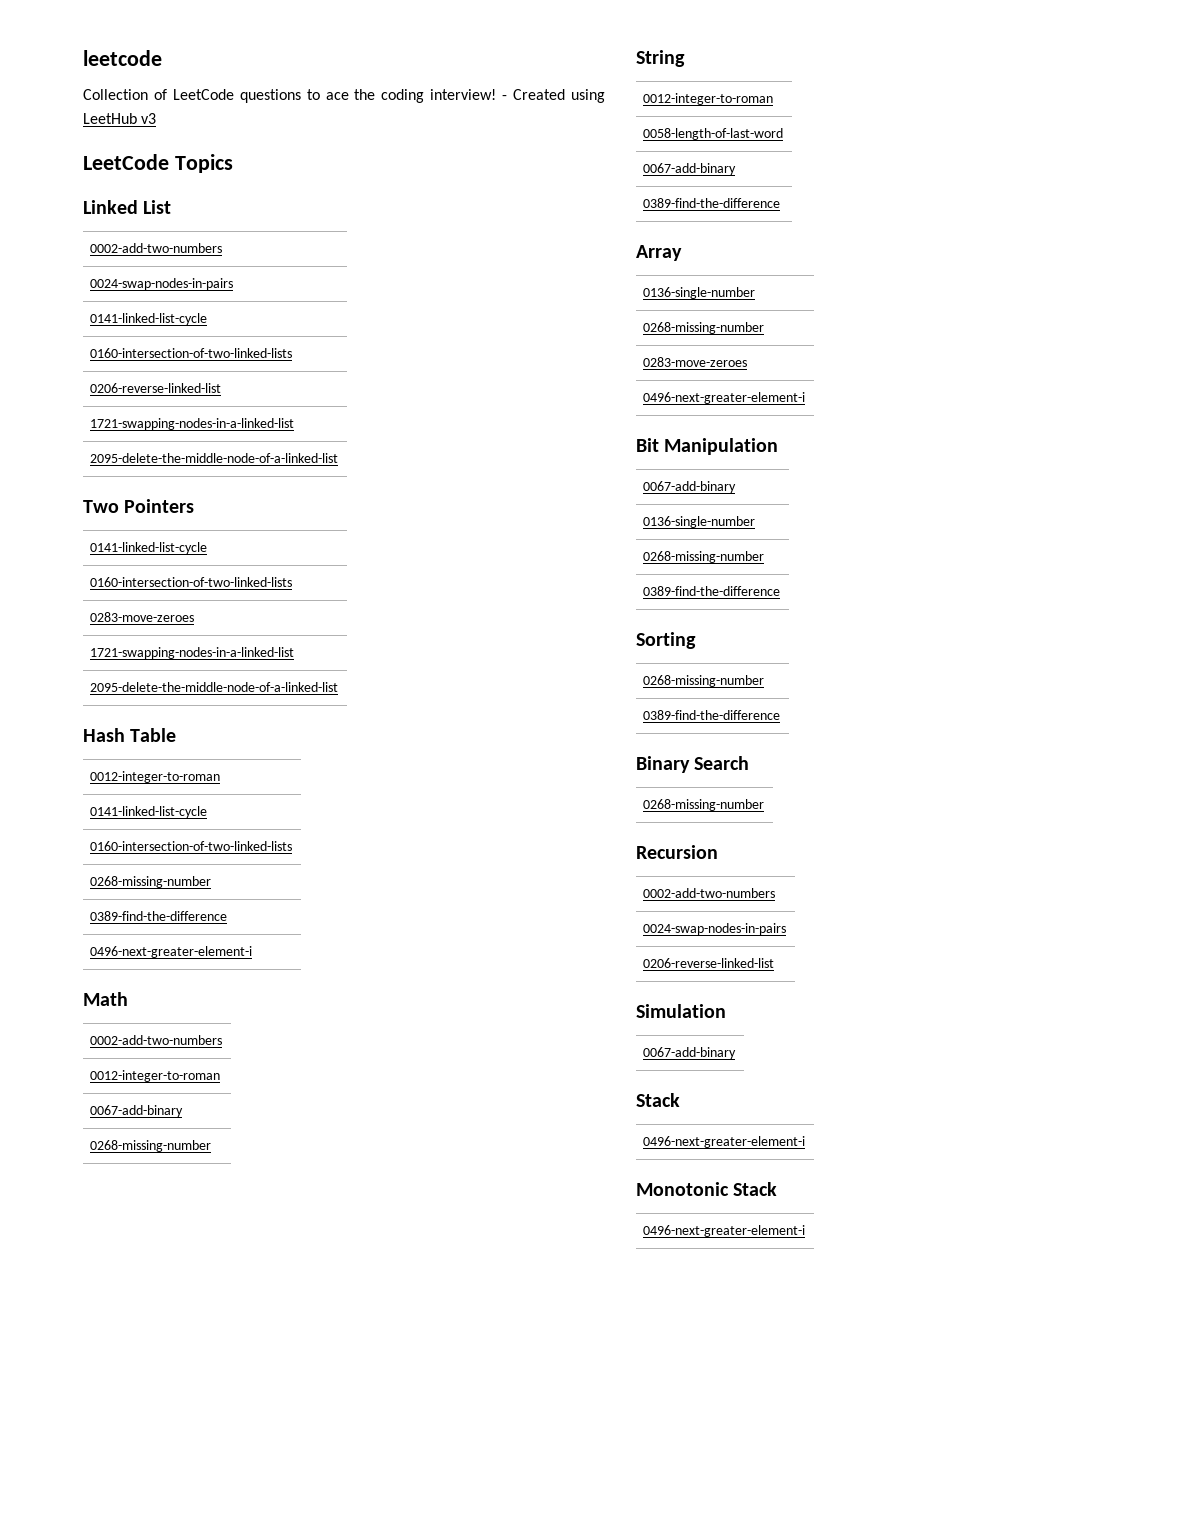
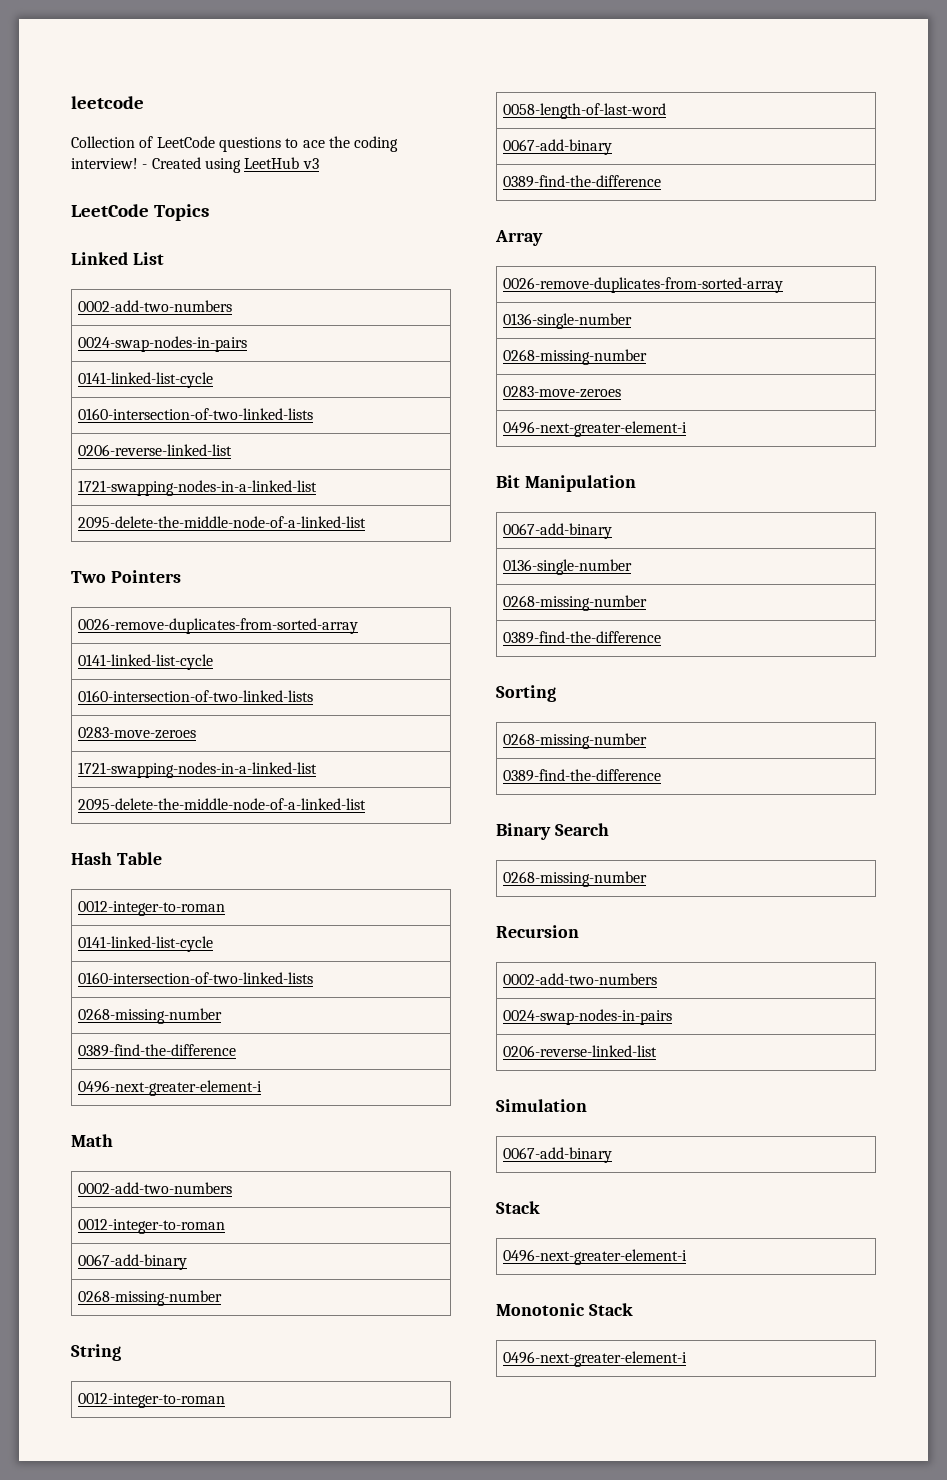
(195, 506) none -> [77,618,358,634] // 0026-remove-duplicates-from-sorted-array
(682, 253) none -> [502,277,783,293] // 0026-remove-duplicates-from-sorted-array

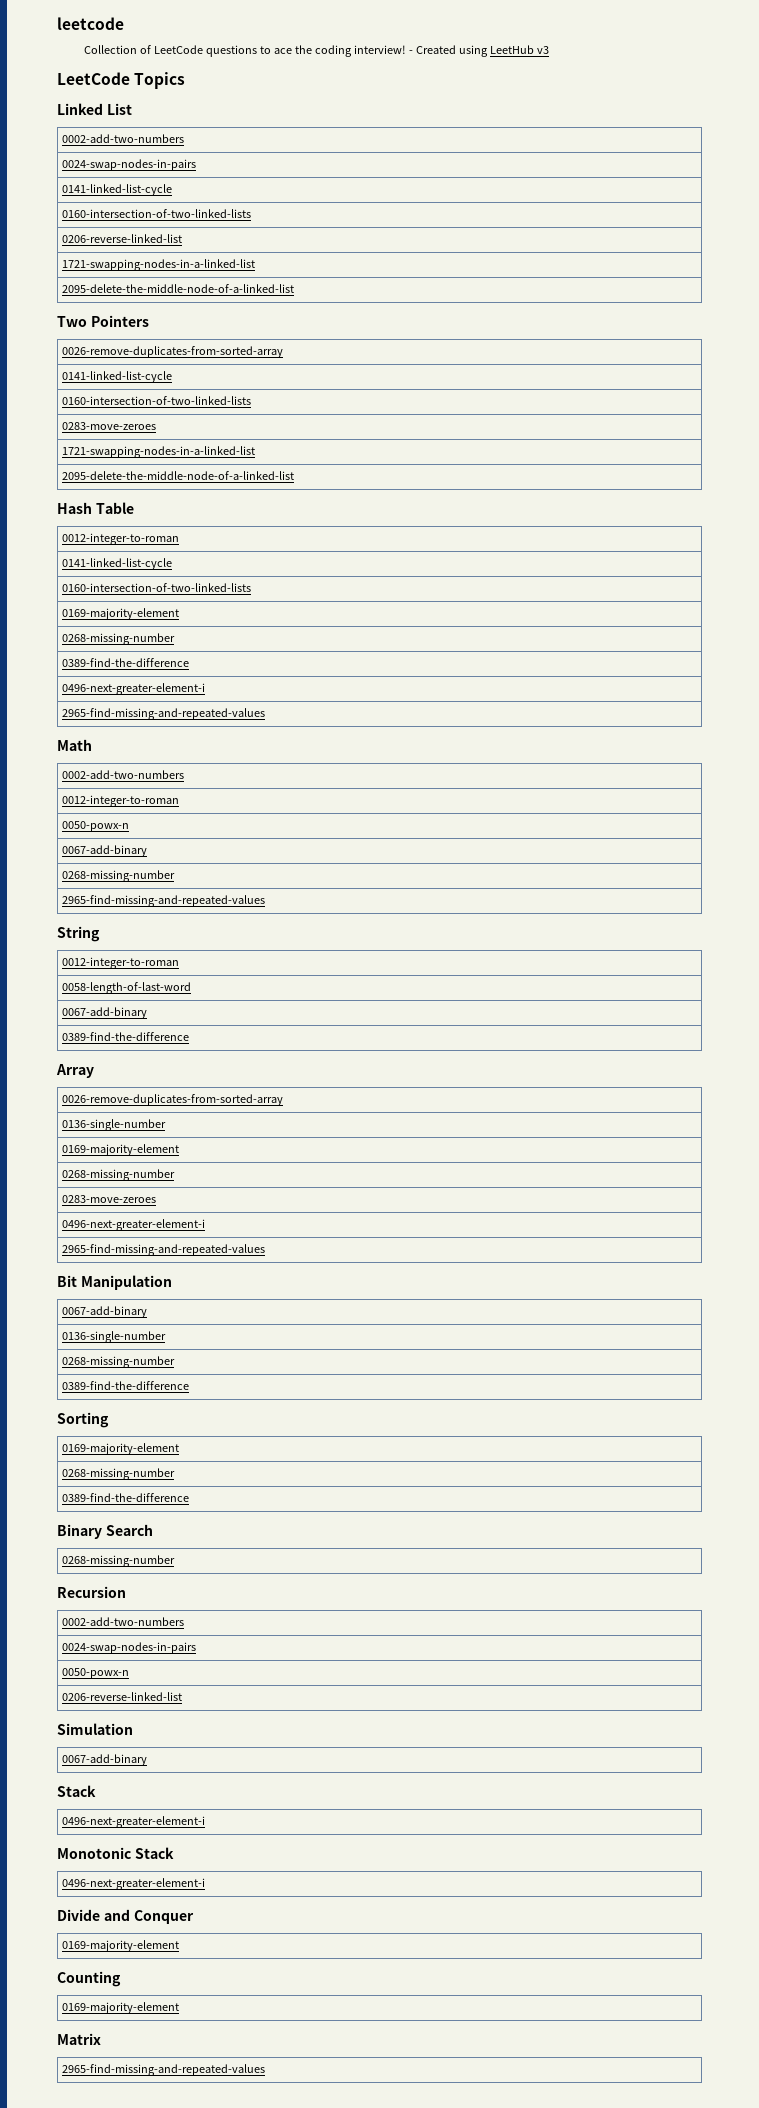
(313, 978) none -> [62,608,180,620] // 0169-majority-element
(262, 1088) none -> [62,708,266,720] // 2965-find-missing-and-repeated-values
(225, 1226) none -> [62,821,130,832] // 0050-powx-n
(222, 1298) none -> [62,895,266,907] // 2965-find-missing-and-repeated-values
(632, 321) none -> [62,1144,180,1156] // 0169-majority-element
(687, 429) none -> [62,1244,266,1256] // 2965-find-missing-and-repeated-values
(556, 693) none -> [62,1443,180,1455] // 0169-majority-element
(672, 1017) none -> [62,1668,130,1679] // 0050-powx-n
(687, 1359) none -> [57,1909,194,1924] [62,1940,180,1952] [57,1971,121,1987] [62,2002,180,2014] [57,2033,101,2045] [62,2064,266,2076] // Divide and Conquer // 0169-majority-element // Counting // 0169-majority-element // Matrix // 2965-find-missing-and-repeated-values

